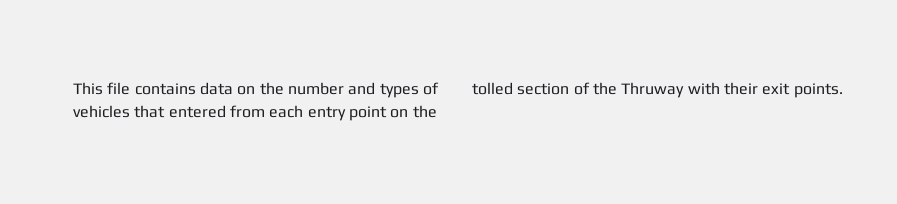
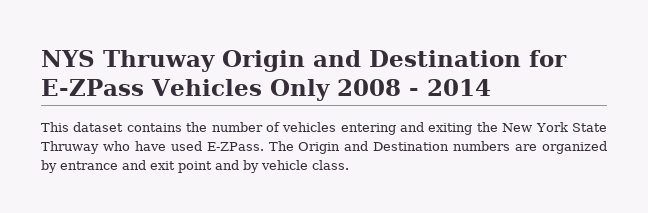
[73,82,439,98] [73,105,437,121] [472,82,843,98] This file contains data on the number and types of vehicles that entered from each entry point on the tolled section of the Thruway with their exit points. -> [41,50,567,72] [41,79,491,101] [41,122,608,135] [41,141,608,154] [41,160,349,173] NYS Thruway Origin and Destination for E-ZPass Vehicles Only 2008 - 2014 // This dataset contains the number of vehicles entering and exiting the New York State Thruway who have used E-ZPass. The Origin and Destination numbers are organized by entrance and exit point and by vehicle class.

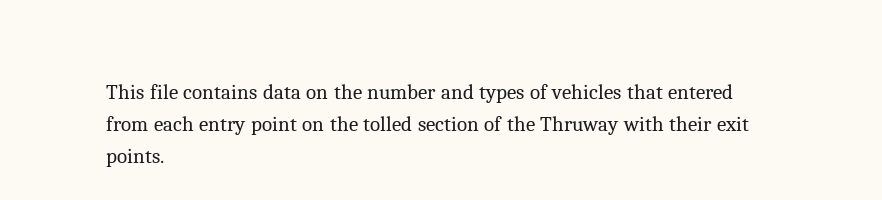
[41,50,567,72] [41,79,491,101] [41,122,608,135] [41,141,608,154] [41,160,349,173] NYS Thruway Origin and Destination for E-ZPass Vehicles Only 2008 - 2014 // This dataset contains the number of vehicles entering and exiting the New York State Thruway who have used E-ZPass. The Origin and Destination numbers are organized by entrance and exit point and by vehicle class. -> [106,84,734,103] [106,116,749,135] [106,148,164,167] This file contains data on the number and types of vehicles that entered from each entry point on the tolled section of the Thruway with their exit points.

